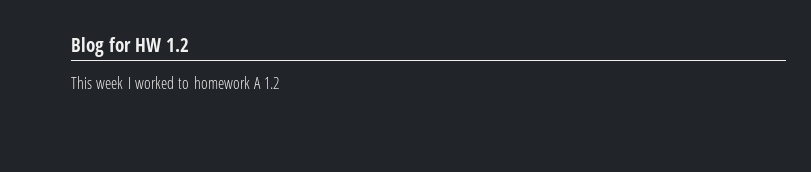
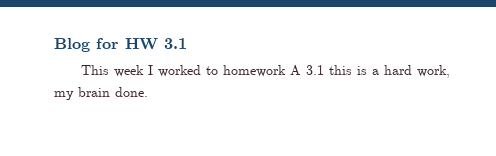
[166,38,189,52] 1.2 -> [164,38,187,49] 3.1
[264,77,280,89] 1.2 -> [306,65,451,78] [54,87,148,100] 3.1 this is a hard work, my brain done.

